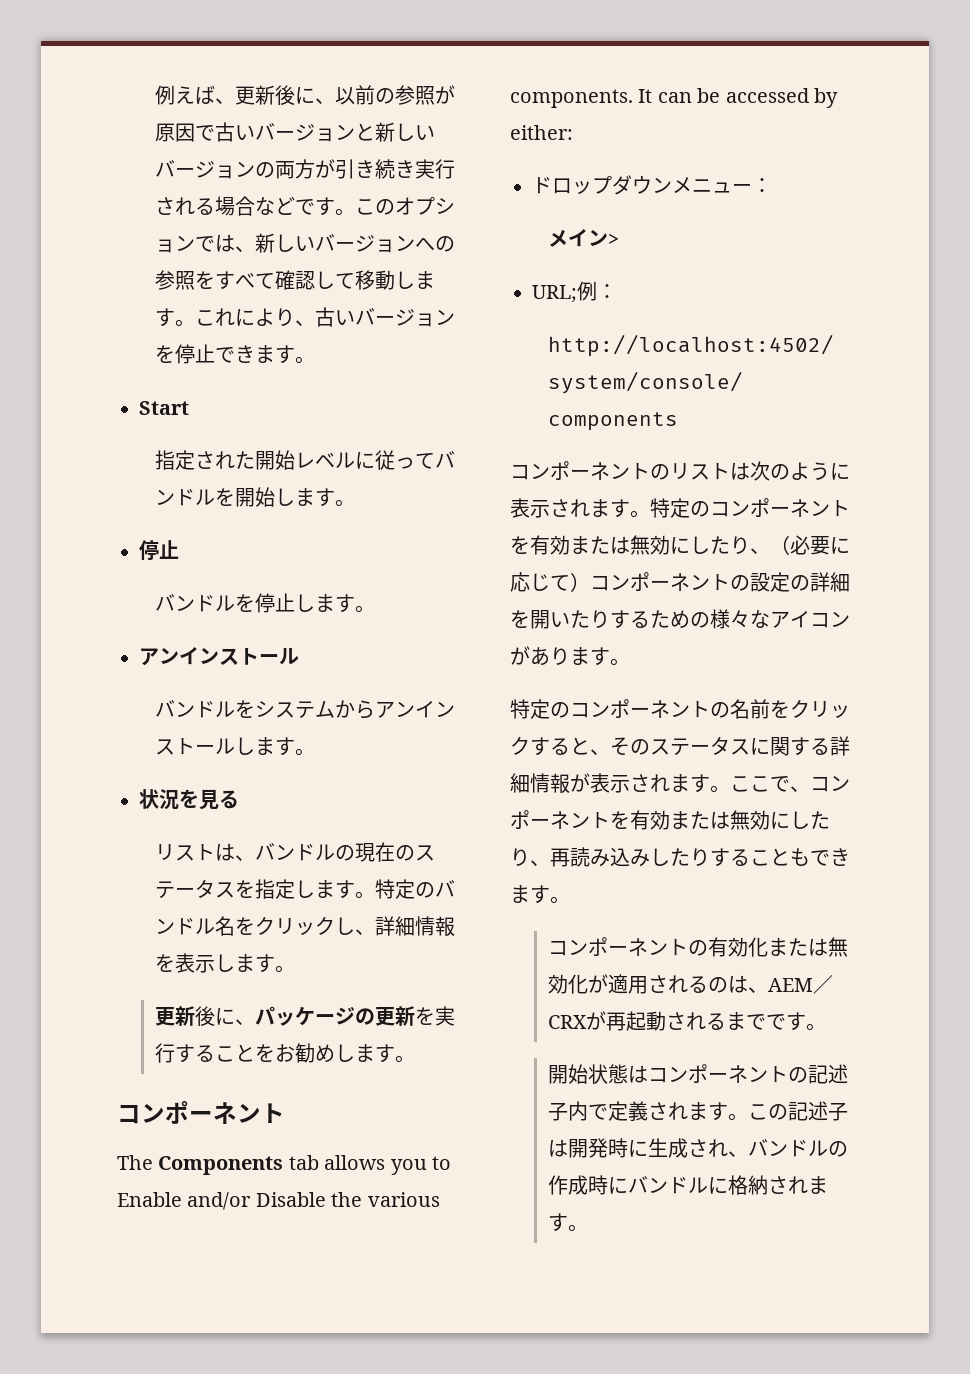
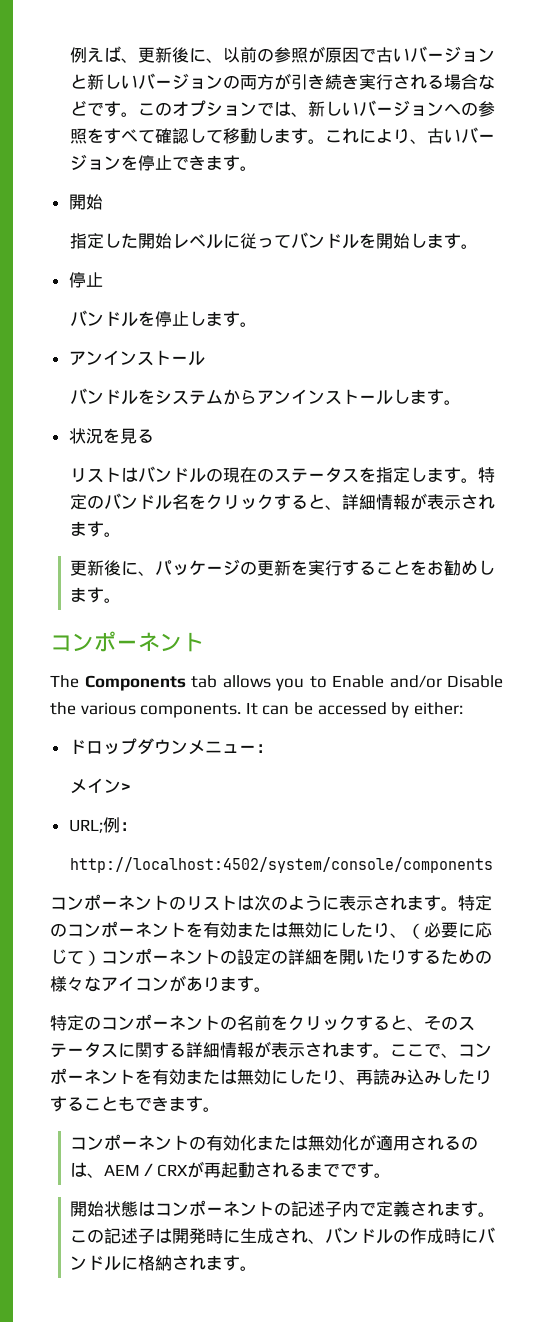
[139,401,189,415] [155,450,236,470] Start // 指定され -> [68,194,103,210] [70,233,122,249] 開始 // 指定し
[235,855,256,861] 、 -> (139, 474) none
[335,917,356,935] し -> [274,494,326,510] すると
[155,953,236,973] を表示し -> [410,493,496,510] が表示され

